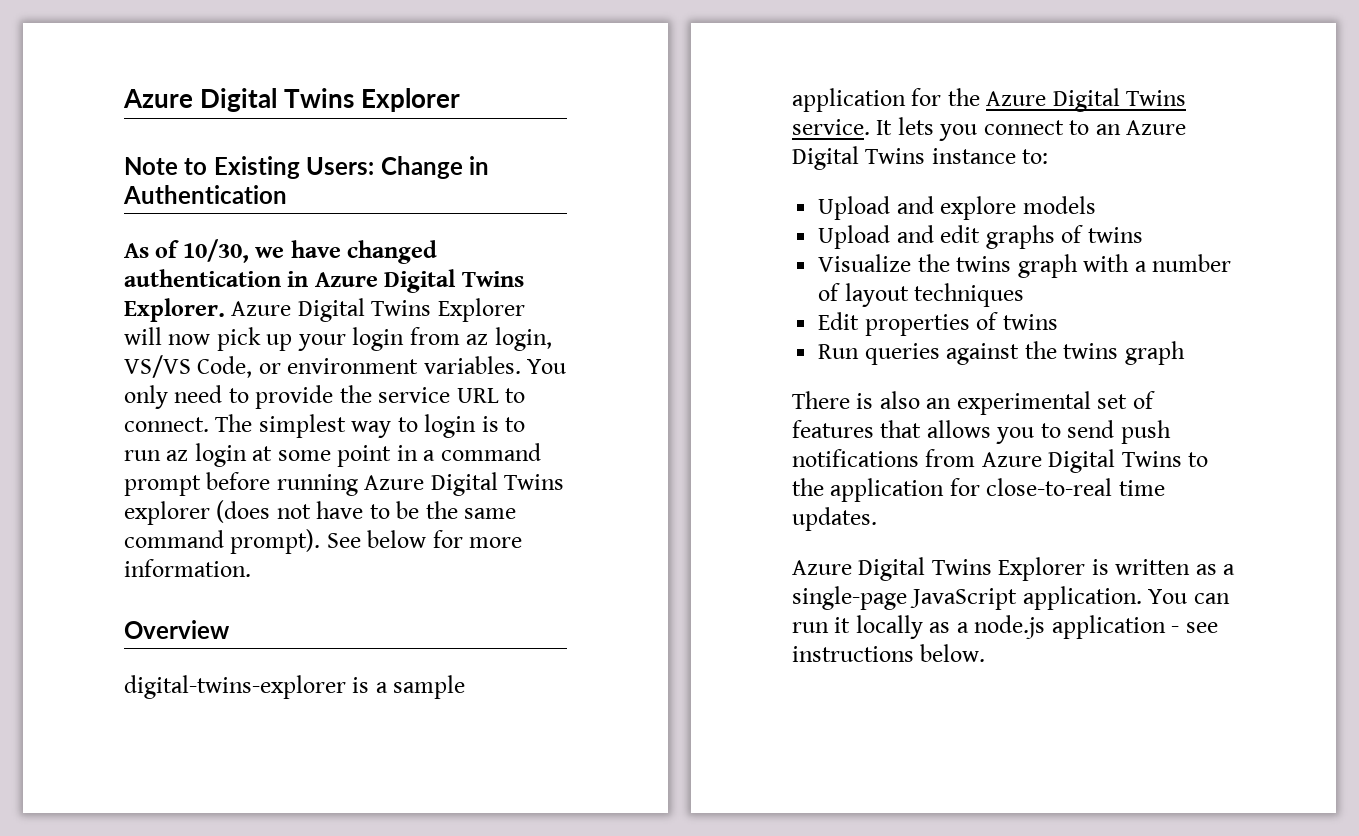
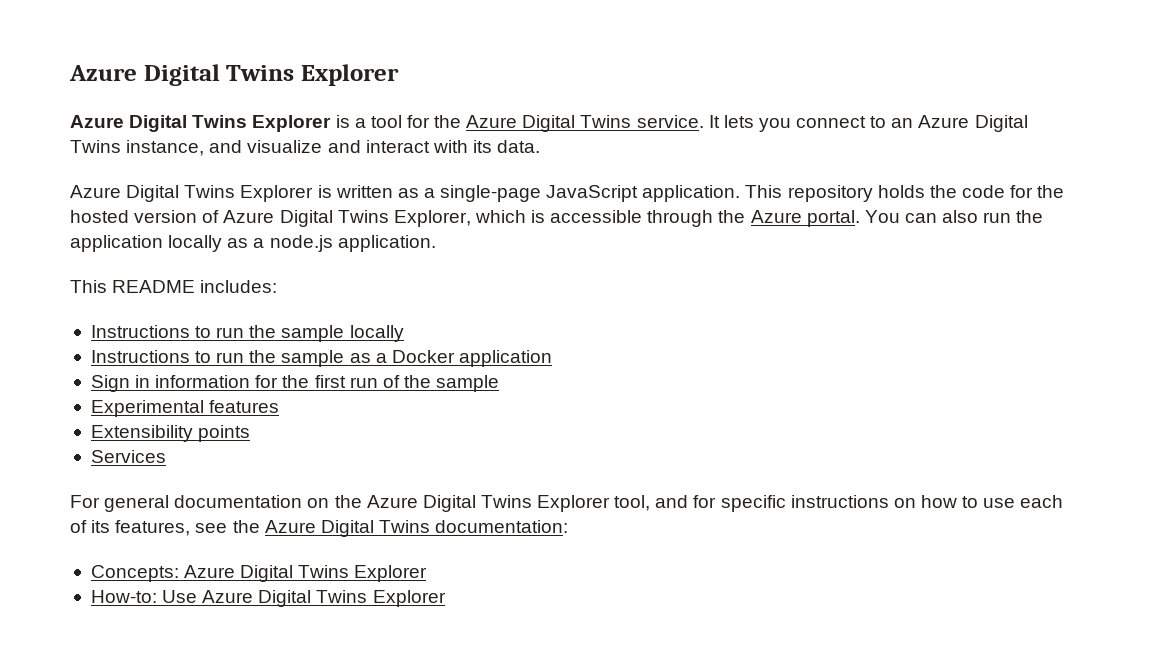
[123,88,461,112] [124,156,490,179] [123,185,287,204] [124,239,438,264] [124,269,524,293] [124,298,525,322] [124,327,552,351] [124,355,567,378] [124,385,526,409] [124,414,526,438] [124,443,541,467] [124,472,565,496] [124,500,517,525] [124,529,523,554] [124,559,251,577] [124,620,230,639] [124,675,466,699] [792,88,906,112] Azure Digital Twins Explorer // Note to Existing Users: Change in Authentication // As of 10/30, we have changed authentication in Azure Digital Twins Explorer. Azure Digital Twins Explorer will now pick up your login from az login, VS/VS Code, or environment variables. You only need to provide the service URL to connect. The simplest way to login is to run az login at some point in a command prompt before running Azure Digital Twins explorer (does not have to be the same command prompt). See below for more information. // Overview // digital-twins-explorer is a sample application -> [69,64,399,86] [70,115,402,132] Azure Digital Twins Explorer // Azure Digital Twins Explorer is a tool
[931,148,1049,164] [818,196,1096,220] [818,225,1143,249] [818,254,1232,278] [818,283,1025,307] [818,312,1058,336] [818,341,1185,365] [792,391,1155,415] [792,420,1171,444] [792,449,1209,473] [792,478,1165,502] [792,507,877,531] instance to: // Upload and explore models // Upload and edit graphs of twins // Visualize the twins graph with a number of layout techniques // Edit properties of twins // Run queries against the twins graph // There is also an experimental set of features that allows you to send push notifications from Azure Digital Twins to the application for close-to-real time updates. -> [126,140,541,156] instance, and visualize and interact with its data.
[1148,589,1230,604] [792,615,1218,639] [792,644,986,662] You can run it locally as a node.js application - see instructions below. -> [745,185,1065,202] [70,210,1044,227] [70,235,436,252] [70,280,278,293] [90,325,404,342] [90,350,552,367] [90,375,500,392] [90,400,280,417] [90,425,251,442] [90,450,166,463] [70,495,1064,512] [70,520,569,537] [90,565,428,582] [90,590,446,607] This repository holds the code for the hosted version of Azure Digital Twins Explorer, which is accessible through the Azure portal. You can also run the application locally as a node.js application. // This README includes: // Instructions to run the sample locally // Instructions to run the sample as a Docker application // Sign in information for the first run of the sample // Experimental features // Extensibility points // Services // For general documentation on the Azure Digital Twins Explorer tool, and for specific instructions on how to use each of its features, see the Azure Digital Twins documentation: // Concepts: Azure Digital Twins Explorer // How-to: Use Azure Digital Twins Explorer

